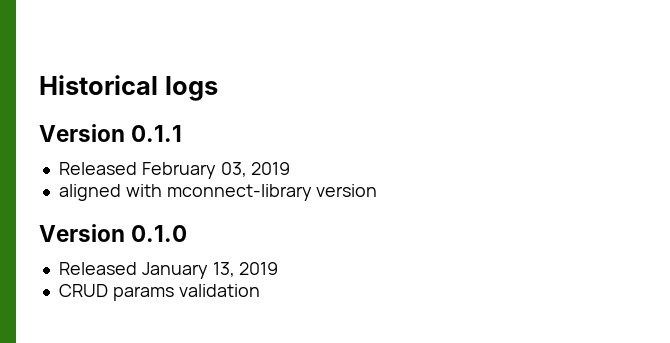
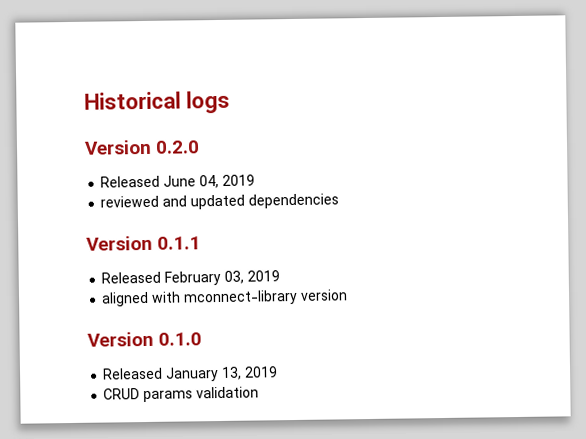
(218, 88) none -> [84,139,201,155] [100,174,256,189] [100,193,340,210] // Version 0.2.0 // Released June 04, 2019 // reviewed and updated dependencies

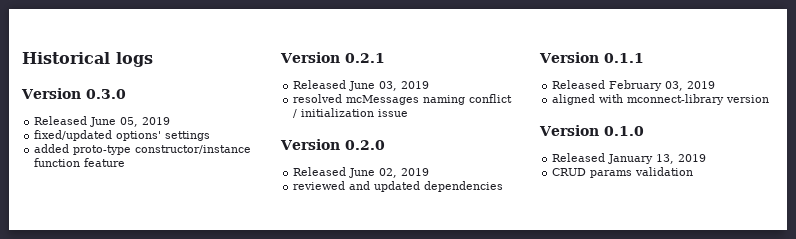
(230, 102) none -> [21,88,126,99] [34,116,171,127] [34,130,211,141] [34,144,252,155] [34,158,126,167] [280,52,385,63] [293,80,430,91] [293,94,513,105] [293,108,409,118] // Version 0.3.0 // Released June 05, 2019 // fixed/updated options' settings // added proto-type constructor/instance function feature // Version 0.2.1 // Released June 03, 2019 // resolved mcMessages naming conflict / initialization issue
[199,174,220,189] 04, -> [379,168,398,178] 02,

